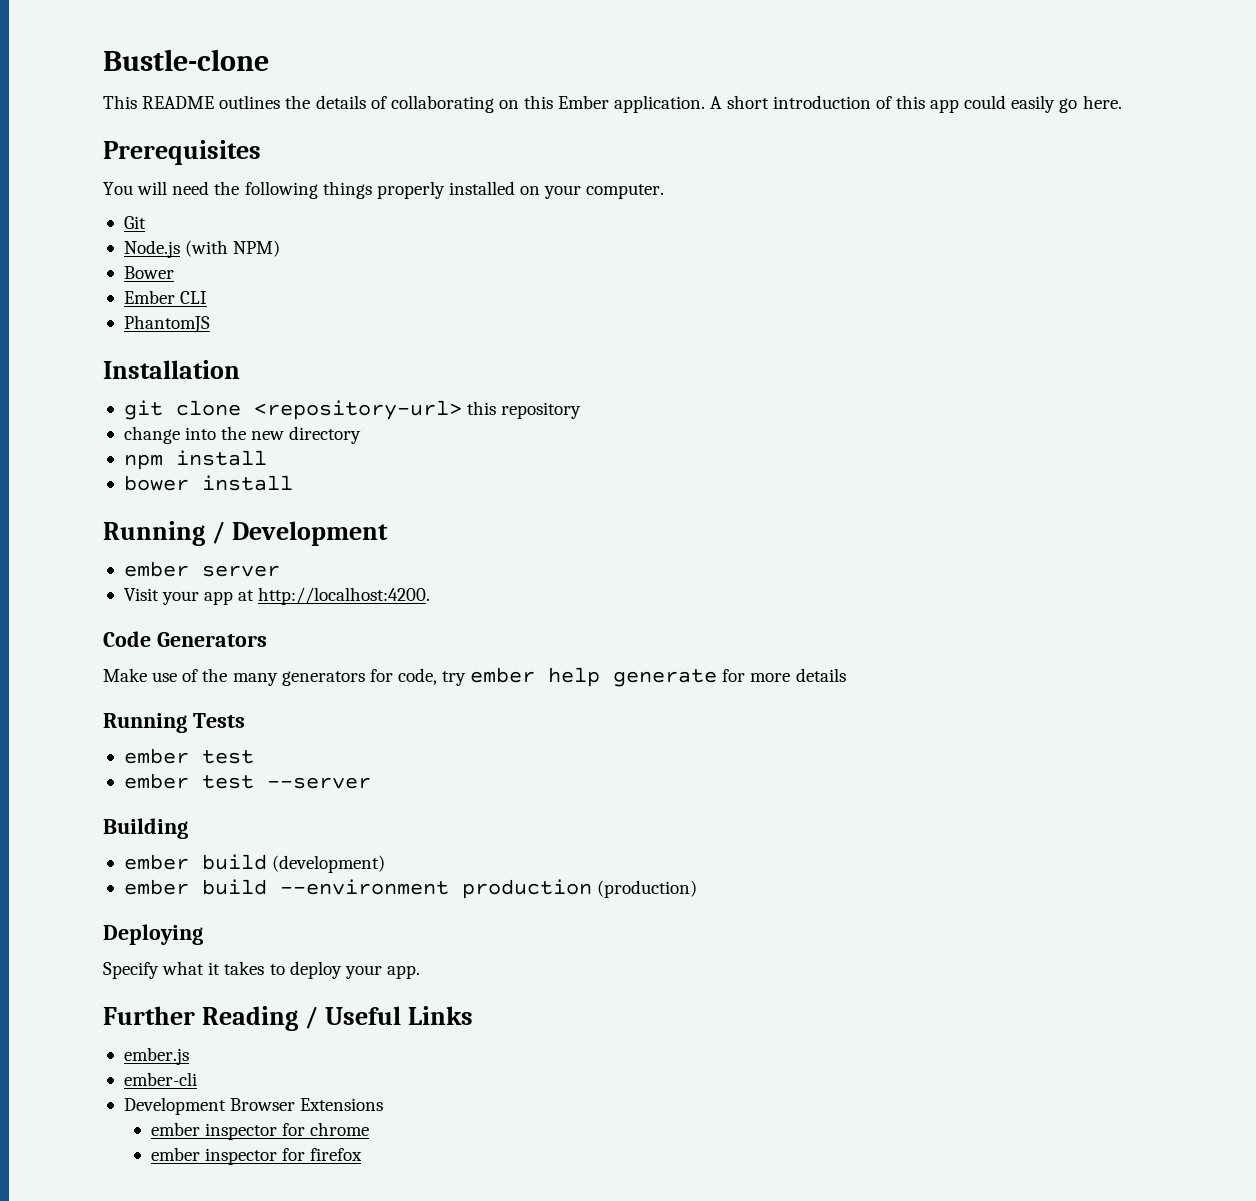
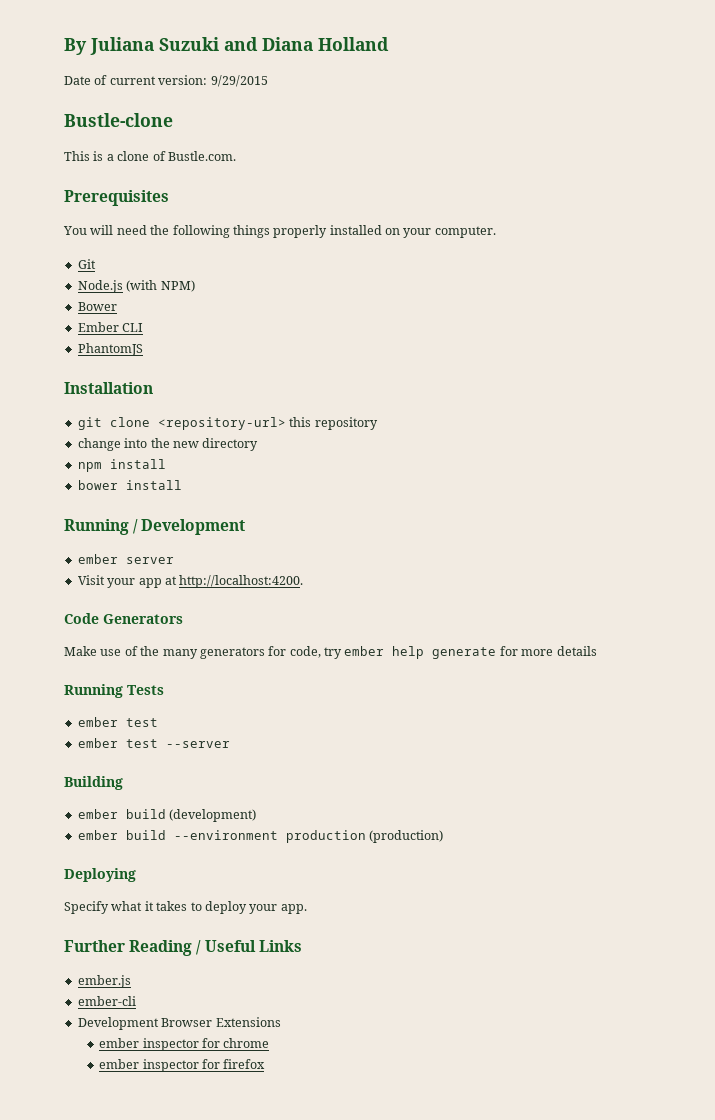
[103,49,269,71] [103,95,1122,113] Bustle-clone // This README outlines the details of collaborating on this Ember application. A short introduction of this app could easily go here. -> [64,37,389,55] [64,75,268,87] [64,113,173,127] [64,151,236,161] By Juliana Suzuki and Diana Holland // Date of current version: 9/29/2015 // Bustle-clone // This is a clone of Bustle.com.

